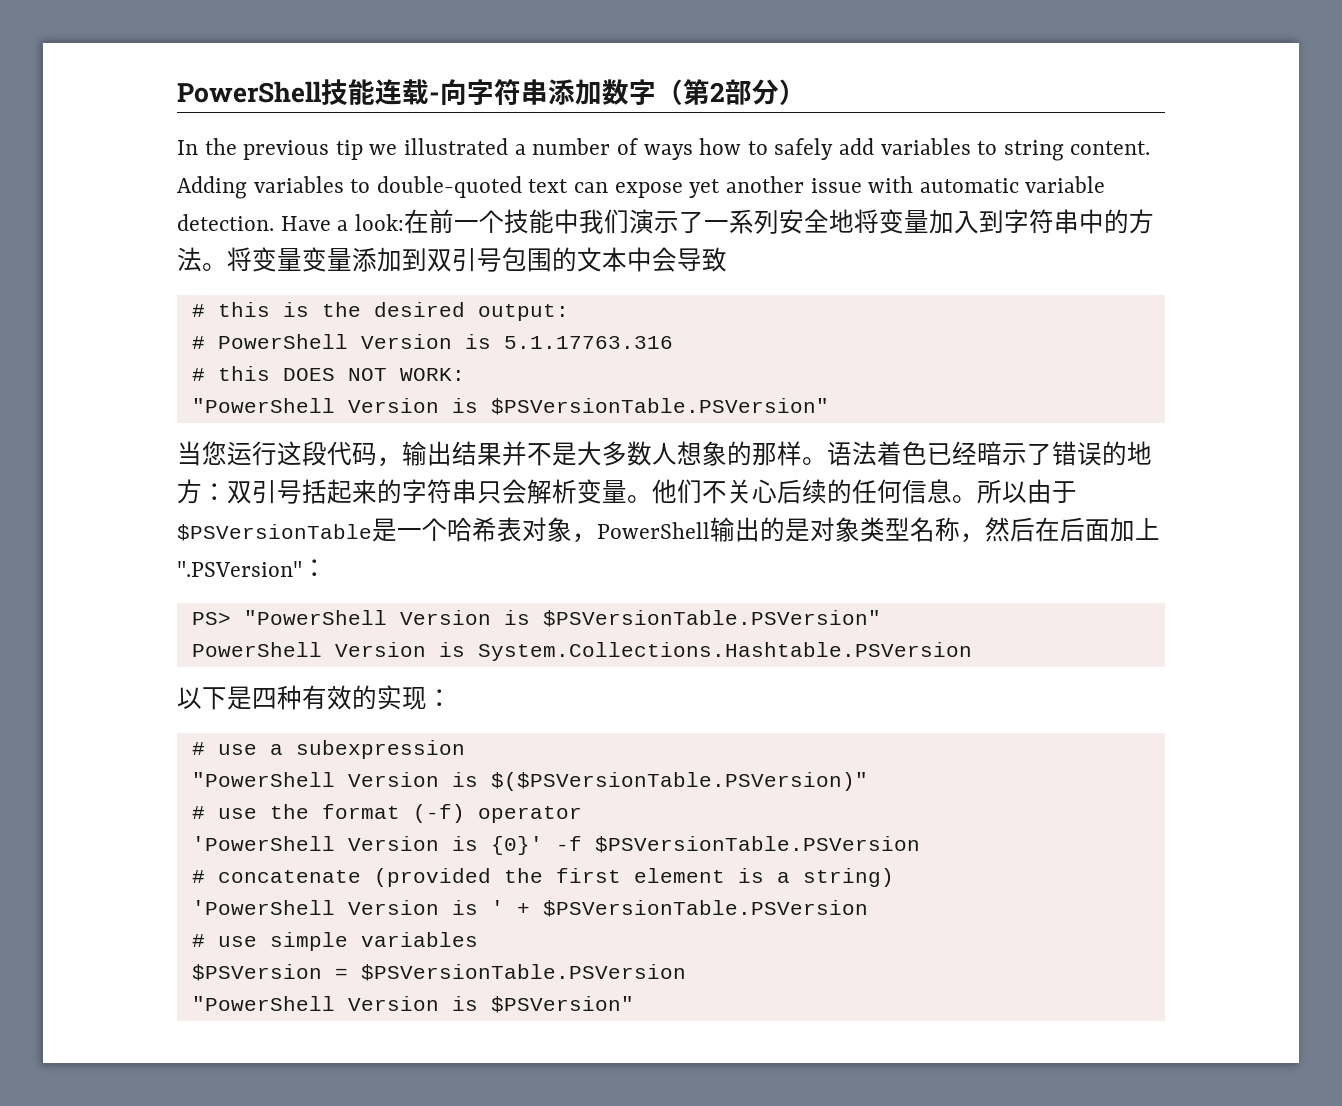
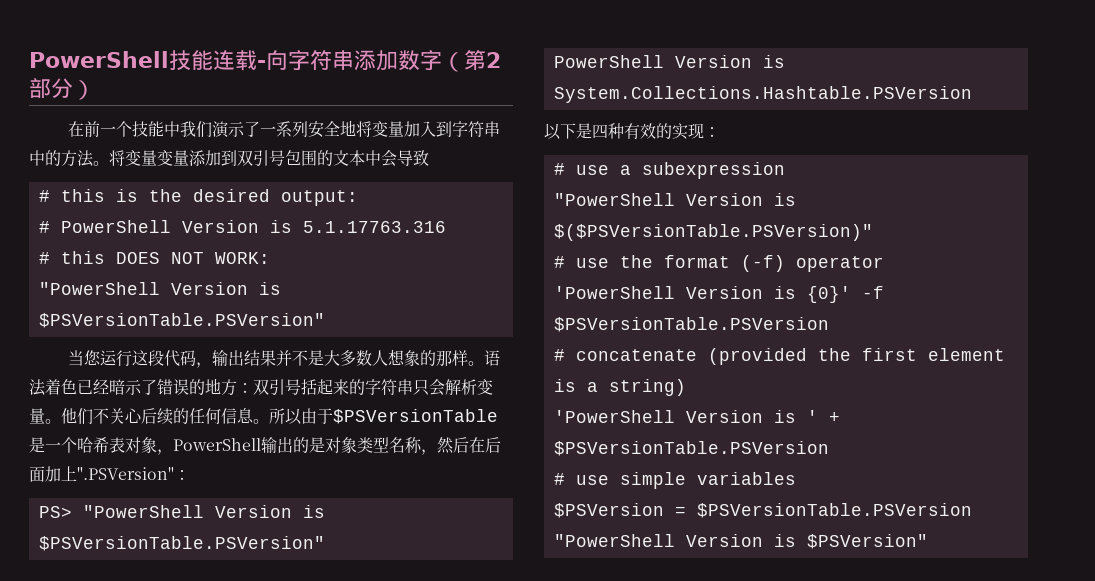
[177,138,1151,161] [177,176,1106,199] [177,214,404,231] In the previous tip we illustrated a number of ways how to safely add variables to string content. Adding variables to double-quoted text can expose yet another issue with automatic variable detection. Have a look: -> (95, 90) none

